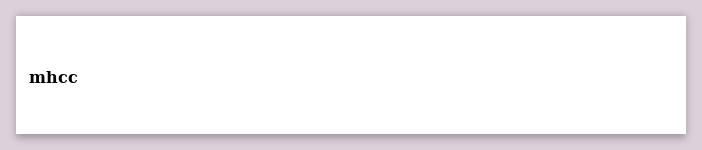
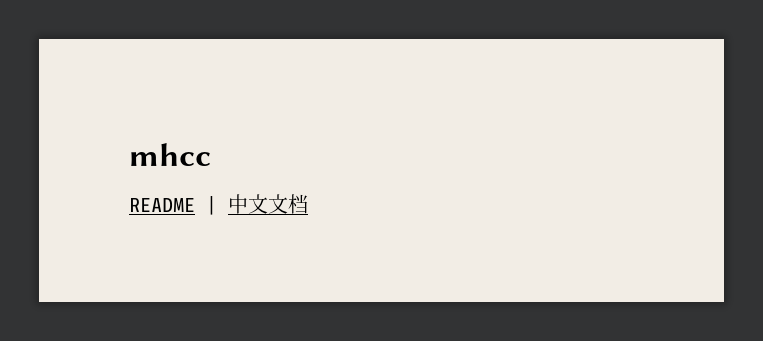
(78, 77) none -> [129,194,308,215] // README | 中文文档

